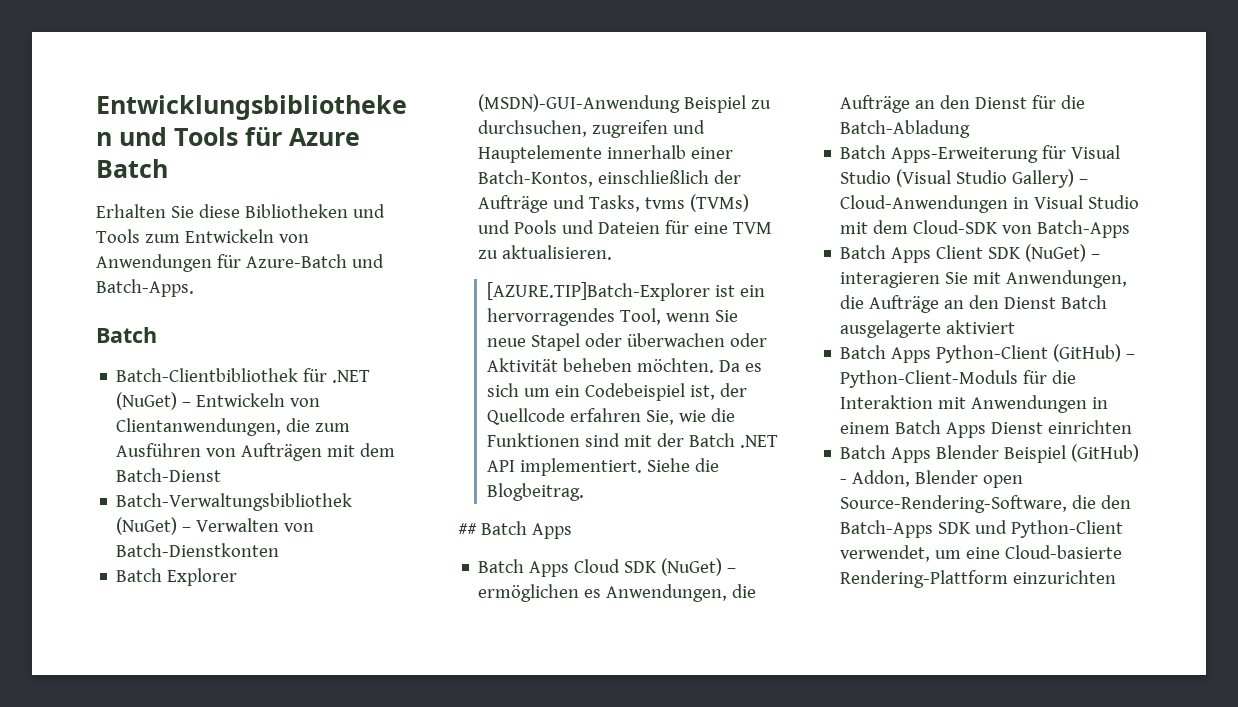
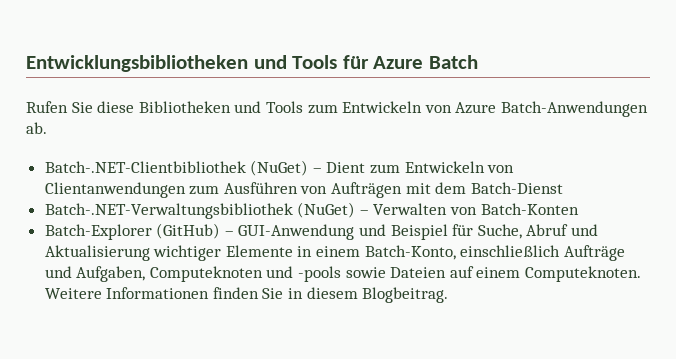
[96,204,166,218] Erhalten -> [26,101,68,113] Rufen
[96,254,384,272] [96,279,194,297] [96,327,157,343] [116,368,371,383] [116,392,321,410] [116,418,311,436] Anwendungen für Azure-Batch und Batch-Apps. // Batch // Batch-Clientbibliothek für .NET (NuGet) – Entwickeln von Clientanwendungen, die -> [455,101,648,117] [26,122,47,134] [44,160,515,176] [44,182,186,198] Azure Batch-Anwendungen ab. // Batch-.NET-Clientbibliothek (NuGet) – Dient zum Entwickeln von Clientanwendungen
[116,493,353,511] Batch-Verwaltungsbibliothek -> [44,203,293,219] Batch-.NET-Verwaltungsbibliothek
[116,543,280,557] [116,568,238,586] [478,94,772,113] [478,120,706,138] [478,145,734,163] [478,170,742,187] [478,194,750,213] [478,220,773,234] [478,245,613,260] [486,282,765,301] [486,308,738,326] [486,333,767,351] [486,358,762,373] [486,383,747,401] [486,408,735,425] [486,433,778,448] [486,458,719,476] [486,483,584,501] [458,521,572,539] [478,558,737,577] [478,584,757,602] [840,95,1086,113] [840,120,971,138] [840,145,1121,163] [840,169,1089,188] [840,195,1140,213] [840,220,1131,238] [840,244,1101,263] [840,270,1128,288] [840,295,1108,313] [840,320,1016,338] [840,344,1136,363] [840,370,1077,388] [840,395,1109,413] [840,420,1133,438] [840,444,1140,463] [840,470,1024,488] [840,495,1132,513] [840,520,1124,538] [840,545,1123,562] [840,570,1117,588] Batch-Dienstkonten // Batch Explorer (MSDN)-GUI-Anwendung Beispiel zu durchsuchen, zugreifen und Hauptelemente innerhalb einer Batch-Kontos, einschließlich der Aufträge und Tasks, tvms (TVMs) und Pools und Dateien für eine TVM zu aktualisieren. // [AZURE.TIP]Batch-Explorer ist ein hervorragendes Tool, wenn Sie neue Stapel oder überwachen oder Aktivität beheben möchten. Da es sich um ein Codebeispiel ist, der Quellcode erfahren Sie, wie die Funktionen sind mit der Batch .NET API implementiert. Siehe die Blogbeitrag. // ## Batch Apps // Batch Apps Cloud SDK (NuGet) – ermöglichen es Anwendungen, die Aufträge an den Dienst für die Batch-Abladung // Batch Apps-Erweiterung für Visual Studio (Visual Studio Gallery) – Cloud-Anwendungen in Visual Studio mit dem Cloud-SDK von Batch-Apps // Batch Apps Client SDK (NuGet) – interagieren Sie mit Anwendungen, die Aufträge an den Dienst Batch ausgelagerte aktiviert // Batch Apps Python-Client (GitHub) – Python-Client-Moduls für die Interaktion mit Anwendungen in einem Batch Apps Dienst einrichten // Batch Apps Blender Beispiel (GitHub) - Addon, Blender open Source-Rendering-Software, die den Batch-Apps SDK und Python-Client verwendet, um eine Cloud-basierte Rendering-Plattform einzurichten -> [480,203,579,215] [44,223,599,240] [44,245,625,261] [44,266,642,282] [44,287,449,303] Batch-Konten // Batch-Explorer (GitHub) – GUI-Anwendung und Beispiel für Suche, Abruf und Aktualisierung wichtiger Elemente in einem Batch-Konto, einschließlich Aufträge und Aufgaben, Computeknoten und -pools sowie Dateien auf einem Computeknoten. Weitere Informationen finden Sie in diesem Blogbeitrag.

